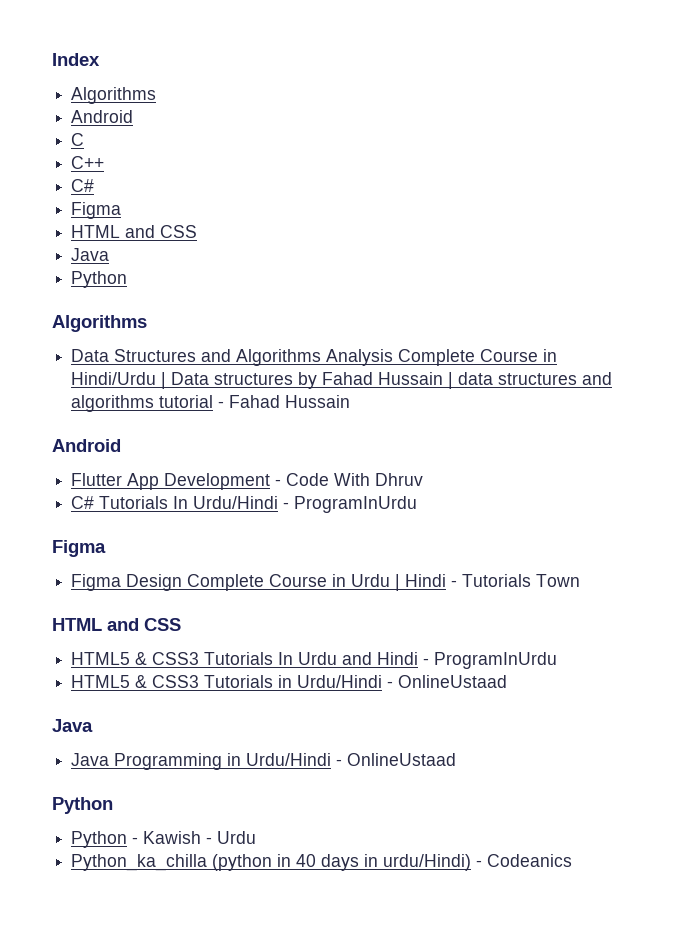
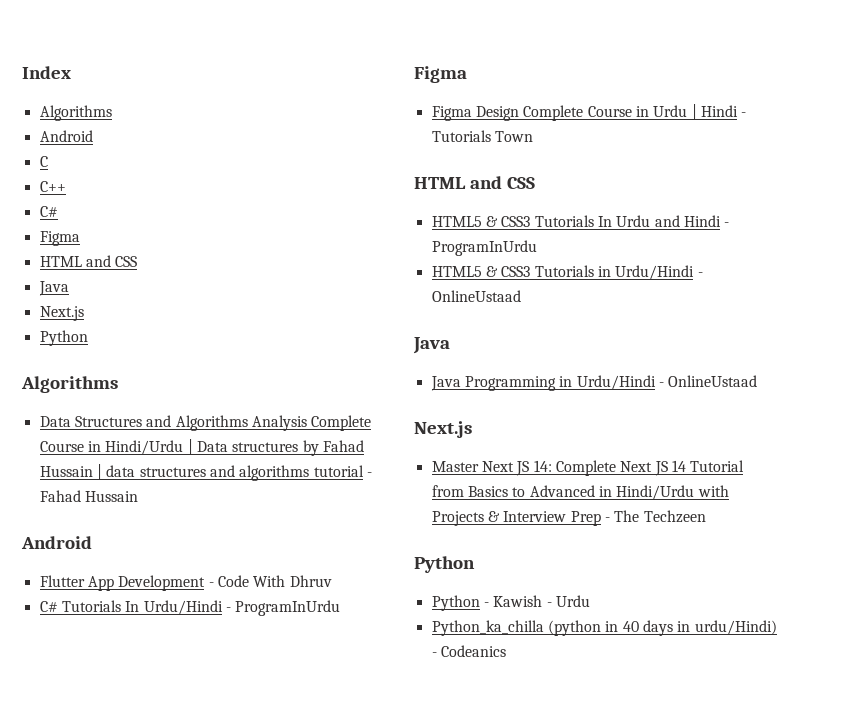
(110, 254) none -> [39,306,84,321] // Next.js
(457, 759) none -> [414,421,472,438] [431,460,745,476] [431,485,729,500] [431,510,706,526] // Next.js // Master Next JS 14: Complete Next JS 14 Tutorial from Basics to Advanced in Hindi/Urdu with Projects & Interview Prep - The Techzeen

